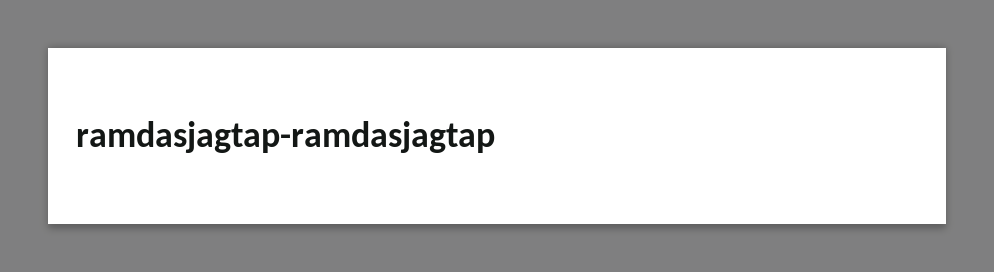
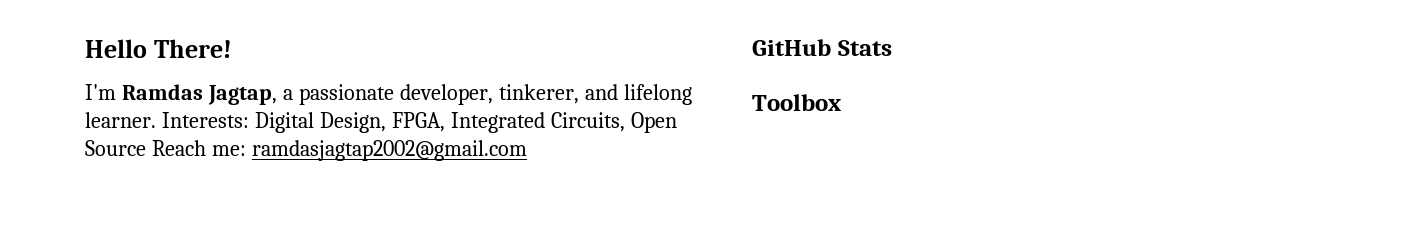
[76,121,495,153] ramdasjagtap-ramdasjagtap -> [85,39,232,58] [85,84,692,105] [85,112,677,133] [85,140,527,161] [752,39,892,56] [752,94,841,111] Hello There! // I'm Ramdas Jagtap, a passionate developer, tinkerer, and lifelong learner. Interests: Digital Design, FPGA, Integrated Circuits, Open Source Reach me: ramdasjagtap2002@gmail.com // GitHub Stats // Toolbox

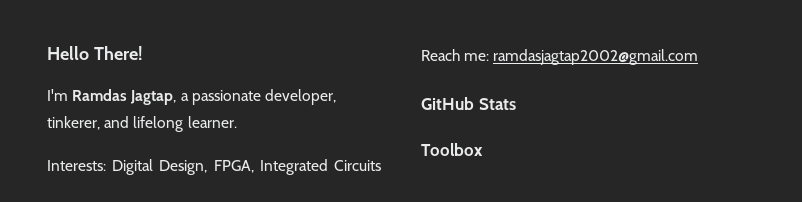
(156, 120) none -> (237, 122) //
[550,112,677,133] [85,140,146,156] Circuits, Open Source -> [333,160,381,171] Circuits

